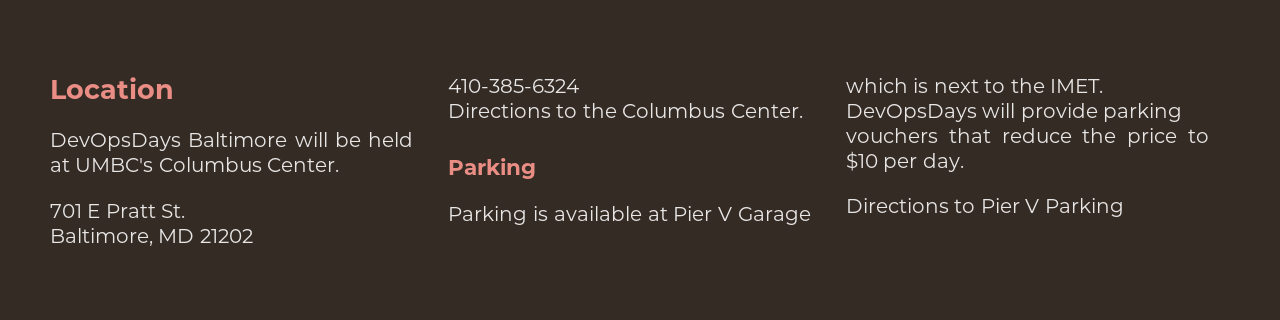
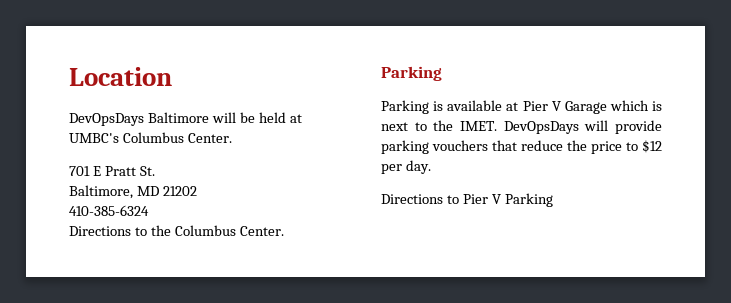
[846,151,878,171] $10 -> [642,140,662,153] $12

